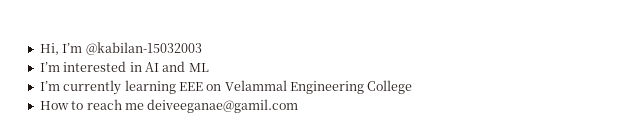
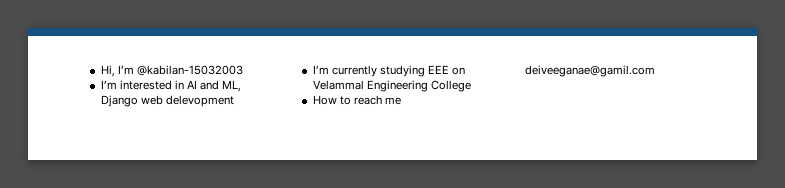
[188,63,209,72] ML -> [222,80,242,92] [100,95,234,107] ML, Django web delevopment
[124,80,176,94] learning -> [379,65,425,77] studying

